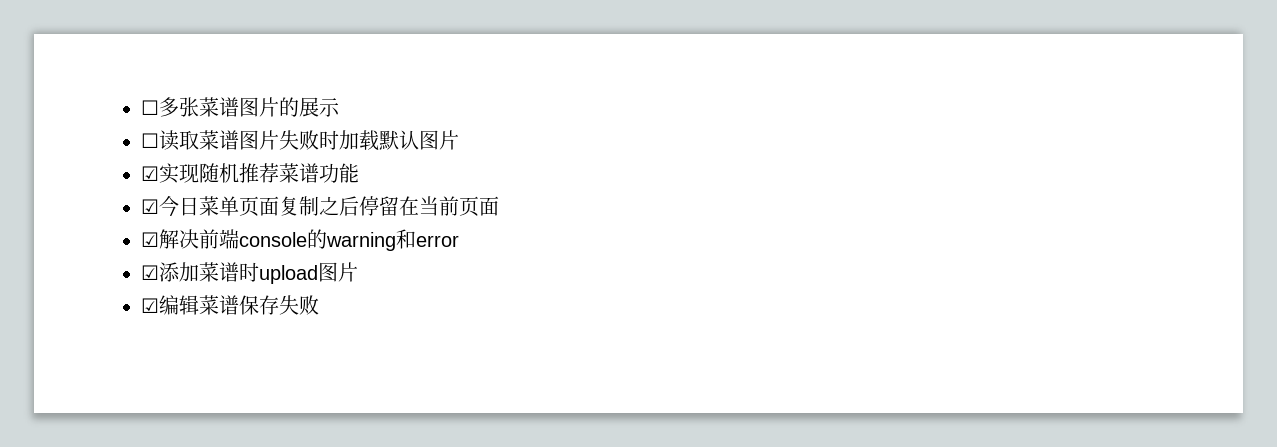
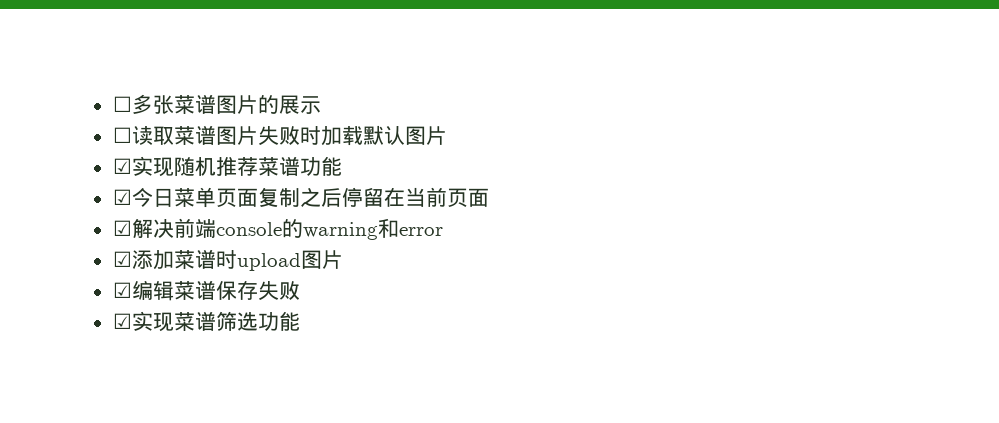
(319, 305) none -> [112,311,300,332] // ☑实现菜谱筛选功能

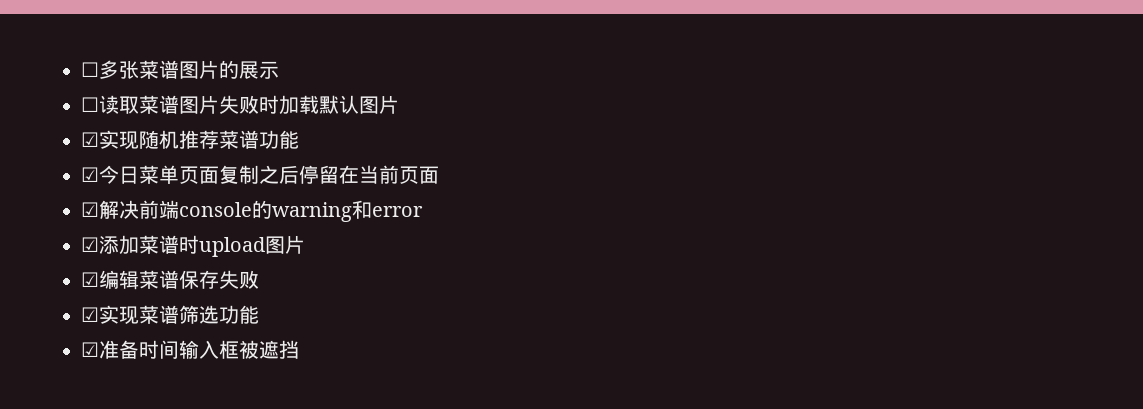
(300, 321) none -> [81,340,299,359] // ☑准备时间输入框被遮挡

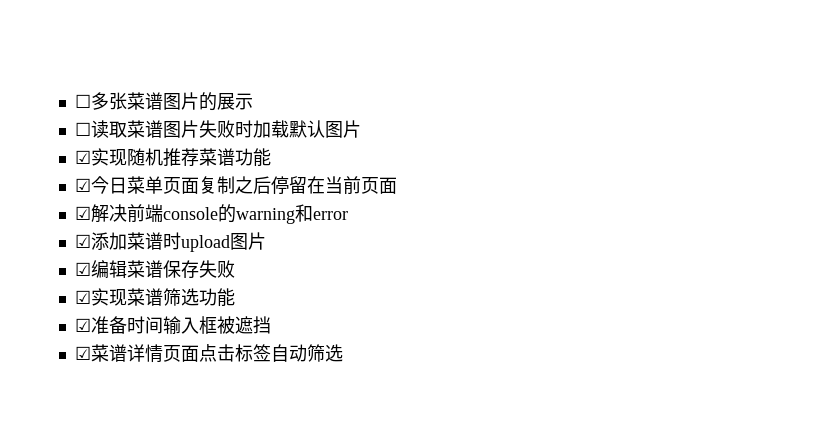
(299, 349) none -> [74,344,343,363] // ☑菜谱详情页面点击标签自动筛选

